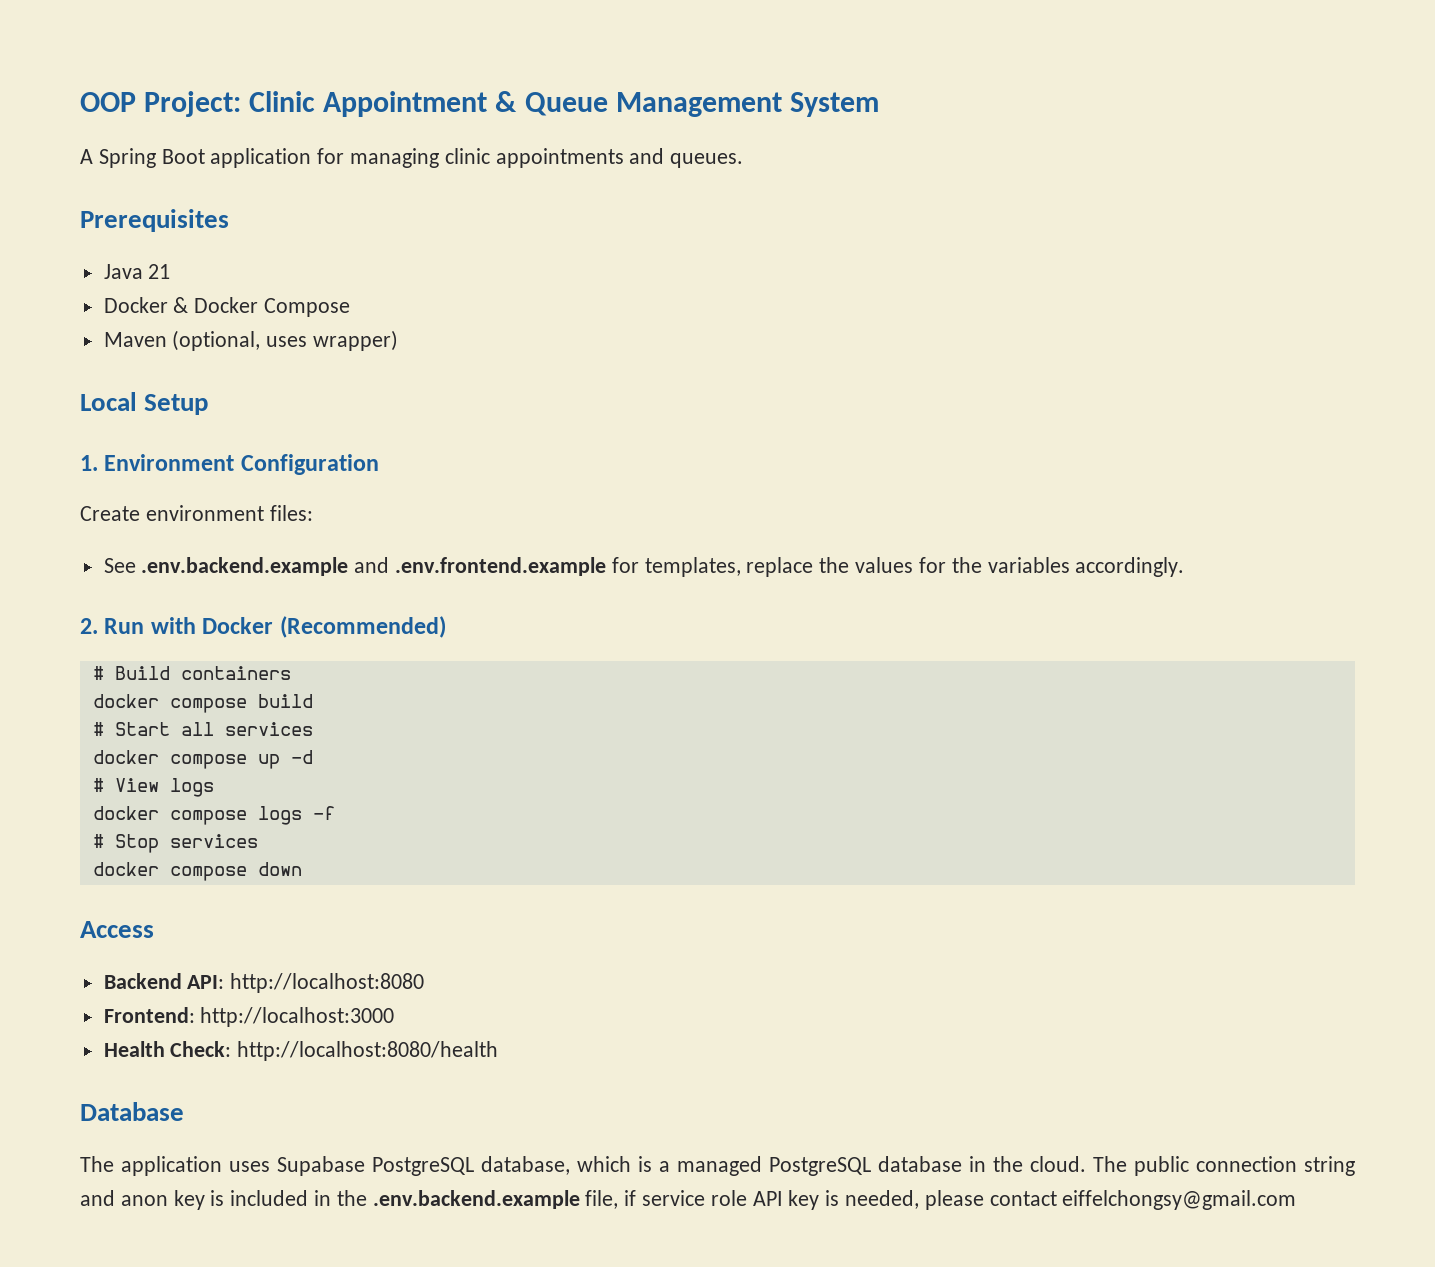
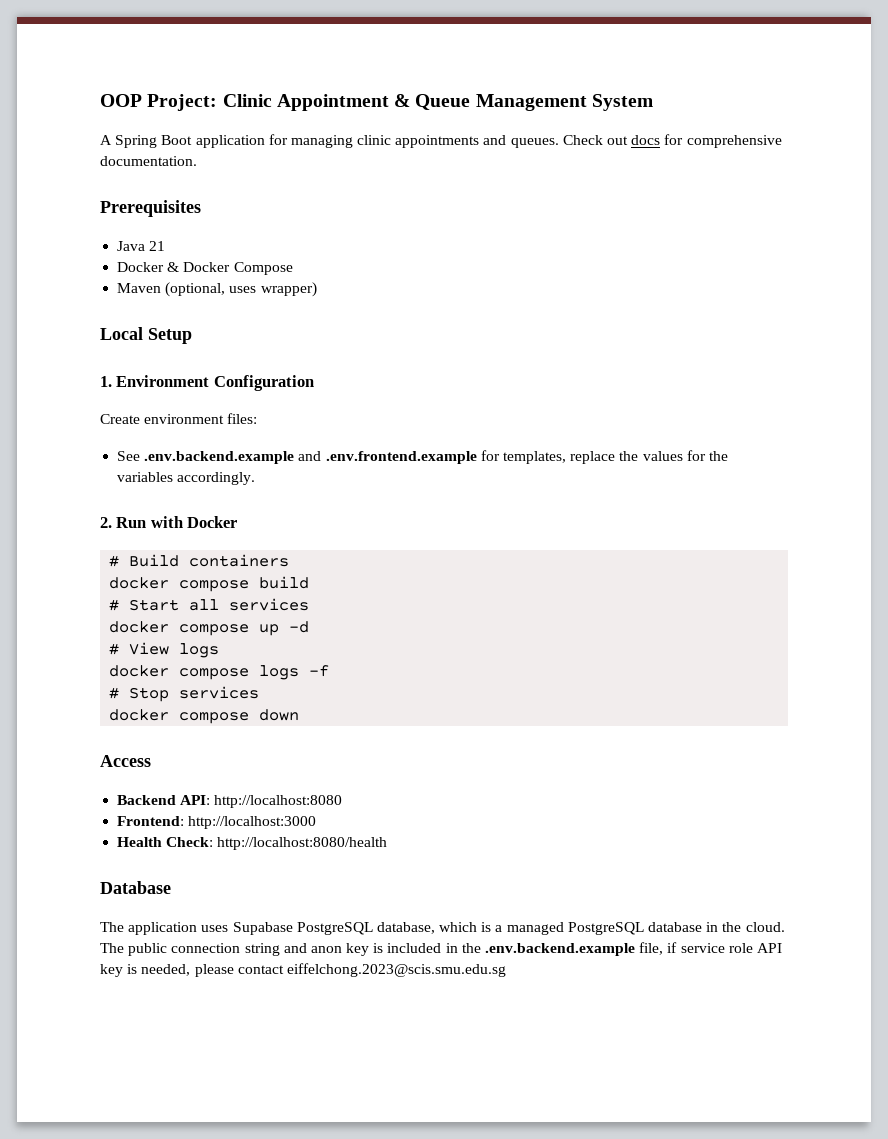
(744, 160) none -> [562,134,782,148] [100,156,197,166] Check out docs for comprehensive documentation.
[279,616,446,638] (Recommended) -> (238, 522) none
[1062,1190,1297,1210] eiffelchongsy@gmail.com -> [286,963,506,977] eiffelchong.2023@scis.smu.edu.sg

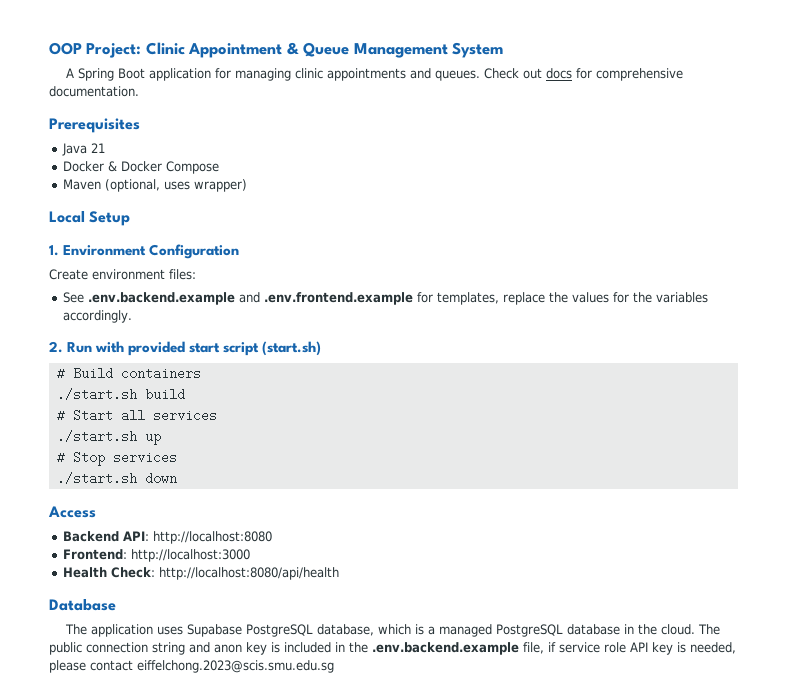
[187,516,238,528] Docker -> [128,341,322,356] provided start script (start.sh)
[109,577,250,592] docker compose -> [56,388,137,401] ./start.sh
[109,621,250,636] docker compose -> [56,430,137,443] ./start.sh
[289,621,310,633] [109,642,220,658] [109,665,330,680] -d // # View logs // docker compose logs -f -> (161, 439) none
[109,709,250,724] docker compose -> [56,472,137,485] ./start.sh
[217,837,388,850] http://localhost:8080/health -> [159,567,340,580] http://localhost:8080/api/health

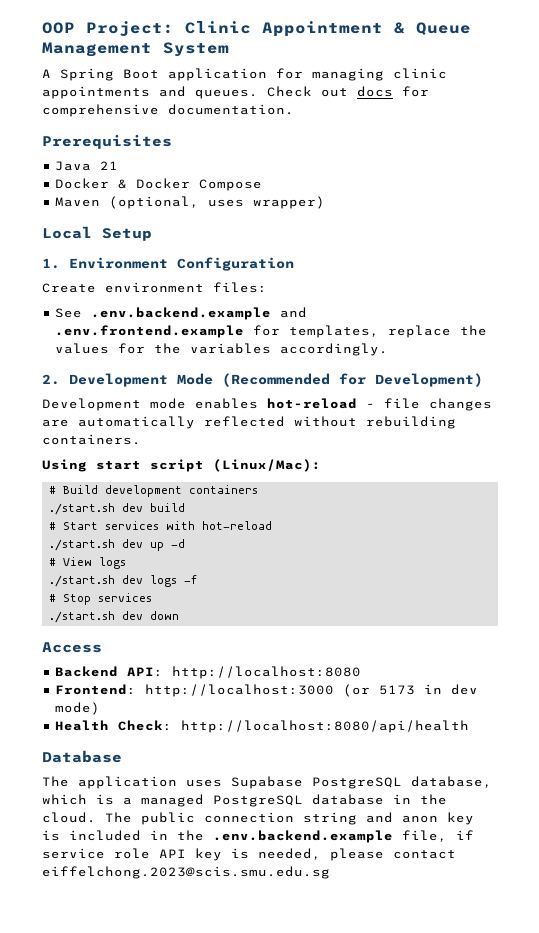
[67,341,186,356] Run with provided -> [69,373,483,387] [42,398,492,411] [42,416,456,429] [42,434,141,445] [42,459,87,472] Development Mode (Recommended for Development) // Development mode enables hot-reload - file changes are automatically reflected without rebuilding containers. // Using
[262,341,322,356] (start.sh) -> [213,459,321,472] (Linux/Mac):
(113, 373) none -> [105,485,183,497] development
(137, 394) none -> [122,503,144,512] dev
[120,409,217,422] [56,430,137,443] all services // ./start.sh -> [105,521,273,530] [49,539,144,551] services with hot-reload // ./start.sh dev
(161, 439) none -> [171,539,186,548] [49,557,127,569] [49,575,198,587] -d // # View logs // ./start.sh dev logs -f
(137, 478) none -> [122,611,144,620] dev
(251, 555) none -> [343,684,479,697] [55,702,101,715] (or 5173 in dev mode)

